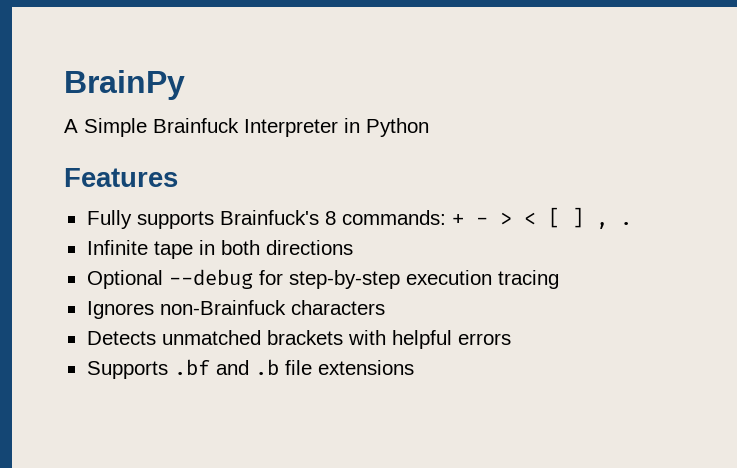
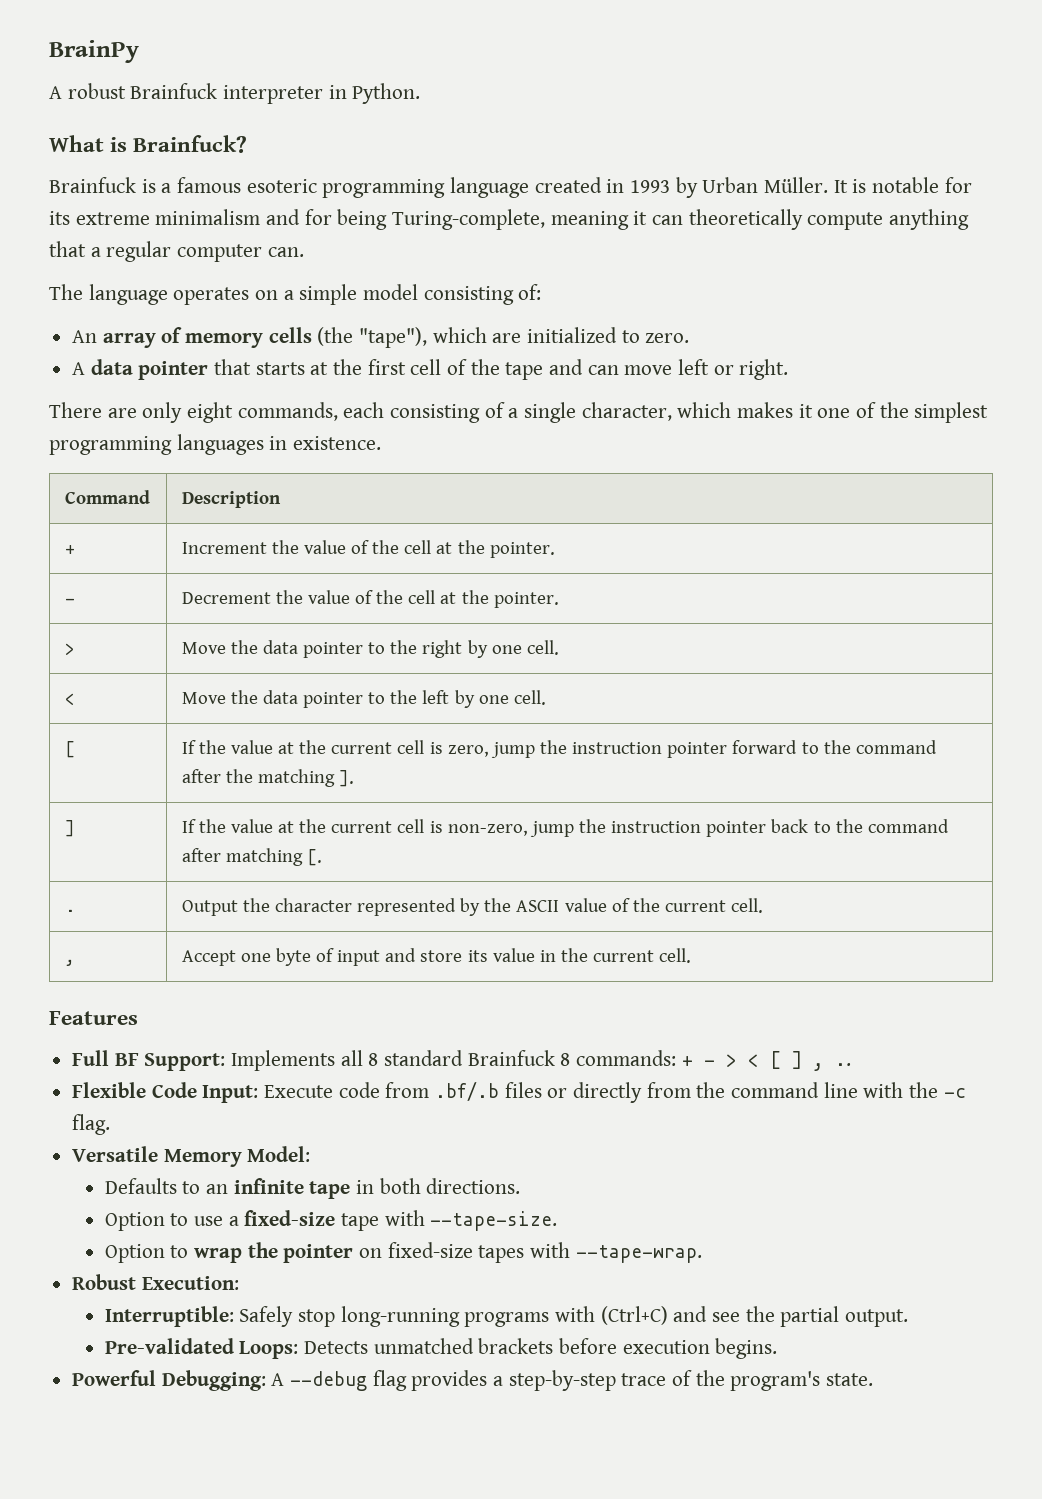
[84,118,429,137] [64,168,178,187] [86,210,319,229] Simple Brainfuck Interpreter in Python // Features // Fully supports Brainfuck's -> [67,83,421,104] [49,135,248,153] [49,177,972,198] [49,209,970,230] [49,241,304,262] [49,284,542,305] [72,327,690,348] [72,359,789,380] [49,402,989,423] [49,434,382,455] [64,490,150,504] [181,491,281,508] [64,545,75,554] [181,540,555,558] [64,598,75,604] [181,590,559,608] [64,643,75,655] [181,640,559,658] [64,693,75,705] [181,690,546,708] [64,741,75,758] [181,740,937,758] [181,769,355,787] [64,820,75,837] [181,819,949,837] [181,848,322,866] [64,909,75,912] [181,898,764,916] [64,959,75,966] [181,948,692,966] [49,1011,138,1025] [72,1050,555,1071] robust Brainfuck interpreter in Python. // What is Brainfuck? // Brainfuck is a famous esoteric programming language created in 1993 by Urban Müller. It is notable for its extreme minimalism and for being Turing-complete, meaning it can theoretically compute anything that a regular computer can. // The language operates on a simple model consisting of: // An array of memory cells (the "tape"), which are initialized to zero. // A data pointer that starts at the first cell of the tape and can move left or right. // There are only eight commands, each consisting of a single character, which makes it one of the simplest programming languages in existence. // Command | Description // + | Increment the value of the cell at the pointer. // - | Decrement the value of the cell at the pointer. // > | Move the data pointer to the right by one cell. // < | Move the data pointer to the left by one cell. // [ | If the value at the current cell is zero, jump the instruction pointer forward to the command after the matching ]. // ] | If the value at the current cell is non-zero, jump the instruction pointer back to the command after matching [. // . | Output the character represented by the ASCII value of the current cell. // , | Accept one byte of input and store its value in the current cell. // Features // Full BF Support: Implements all 8 standard Brainfuck
[619,222,632,225] [86,240,353,259] [86,269,559,289] [86,300,385,319] [86,330,511,349] [86,359,414,379] . // Infinite tape in both directions // Optional --debug for step-by-step execution tracing // Ignores non-Brainfuck characters // Detects unmatched brackets with helpful errors // Supports .bf and .b file extensions -> [834,1063,851,1066] [72,1082,966,1103] [72,1114,111,1135] [72,1146,311,1167] [104,1178,521,1199] [104,1210,558,1231] [104,1242,702,1263] [72,1274,239,1290] [104,1306,909,1327] [104,1338,778,1359] [72,1370,874,1391] .. // Flexible Code Input: Execute code from .bf/.b files or directly from the command line with the -c flag. // Versatile Memory Model: // Defaults to an infinite tape in both directions. // Option to use a fixed-size tape with --tape-size. // Option to wrap the pointer on fixed-size tapes with --tape-wrap. // Robust Execution: // Interruptible: Safely stop long-running programs with (Ctrl+C) and see the partial output. // Pre-validated Loops: Detects unmatched brackets before execution begins. // Powerful Debugging: A --debug flag provides a step-by-step trace of the program's state.

